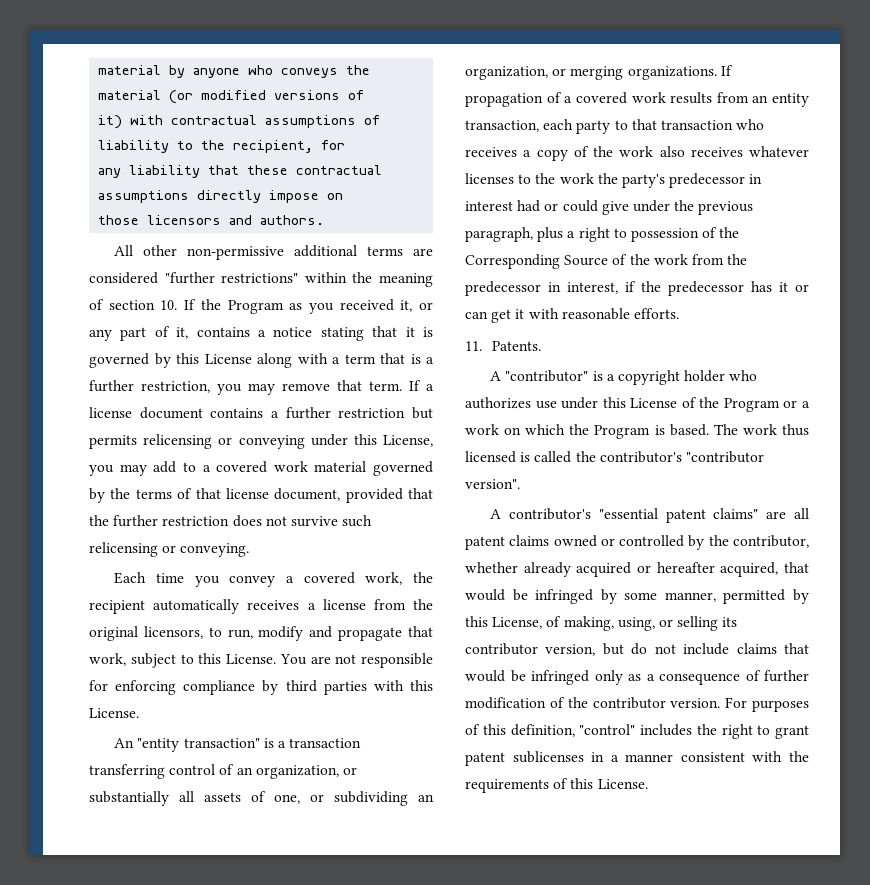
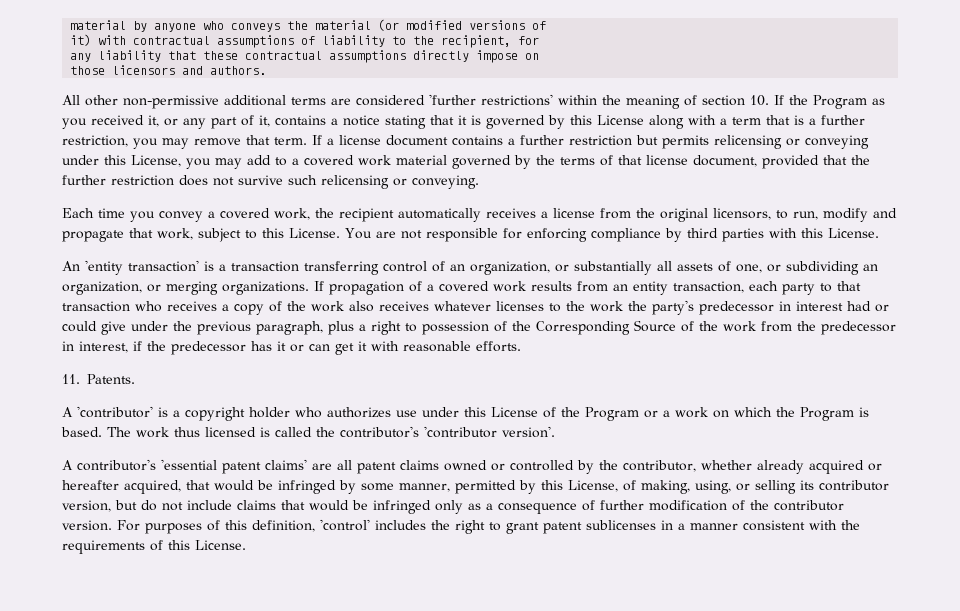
[164,272,299,284] "further restrictions" -> [429,94,553,106] 'further restrictions'
[137,738,260,752] "entity transaction" -> [85,260,199,275] 'entity transaction'
[505,370,589,382] "contributor" -> [77,406,153,418] 'contributor'
[685,451,764,463] [465,479,520,489] "contributor version". -> [424,426,555,438] 'contributor version'.
[598,508,759,523] "essential patent claims" -> [161,459,307,474] 'essential patent claims'
[579,724,636,735] "control" -> [320,519,370,531] 'control'

